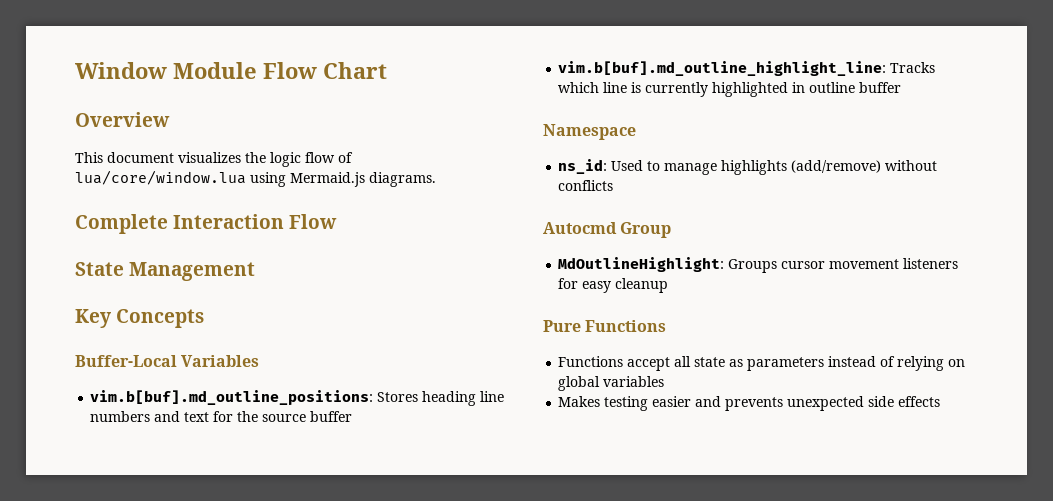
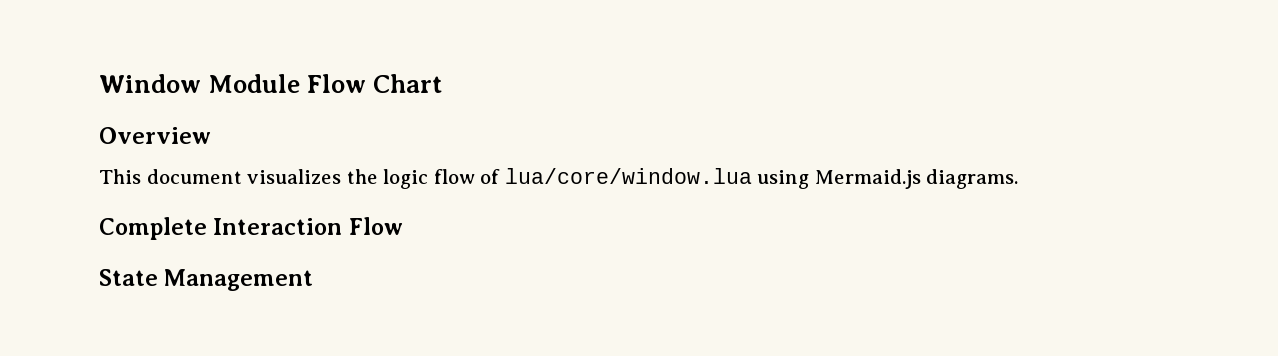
[75,309,205,328] [75,355,260,367] [90,390,505,406] [90,411,353,422] [558,61,936,76] [558,82,902,97] [543,124,636,140] [558,159,938,175] [558,180,614,191] [543,222,672,238] [558,257,959,273] [558,278,669,293] [543,320,667,332] [558,356,966,371] [558,376,665,391] [558,396,941,411] // Key Concepts // Buffer-Local Variables // vim.b[buf].md_outline_positions: Stores heading line numbers and text for the source buffer // vim.b[buf].md_outline_highlight_line: Tracks which line is currently highlighted in outline buffer // Namespace // ns_id: Used to manage highlights (add/remove) without conflicts // Autocmd Group // MdOutlineHighlight: Groups cursor movement listeners for easy cleanup // Pure Functions // Functions accept all state as parameters instead of relying on global variables // Makes testing easier and prevents unexpected side effects -> (314, 280) none

